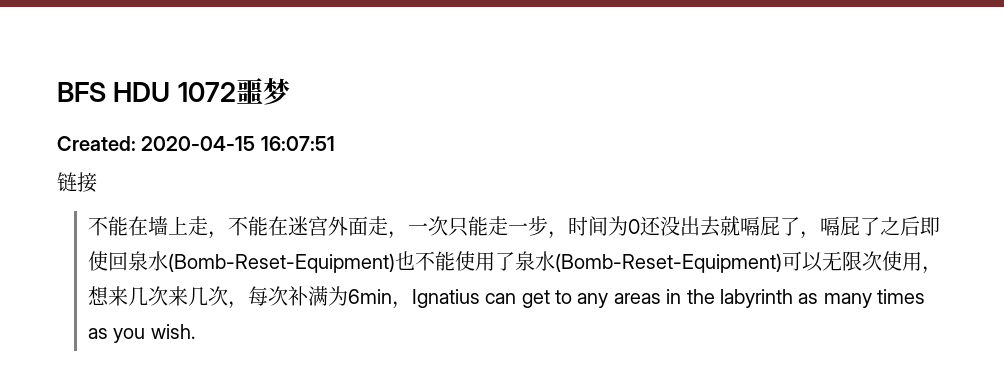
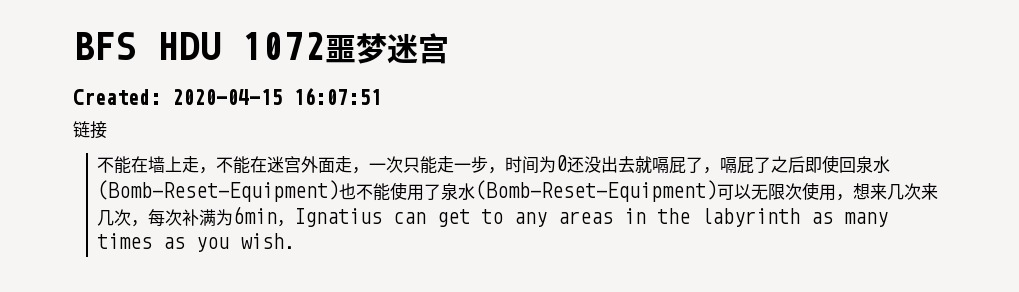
(290, 91) none -> [387,33,449,64] 迷宫

